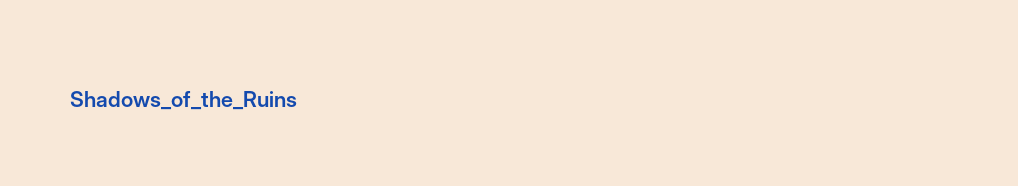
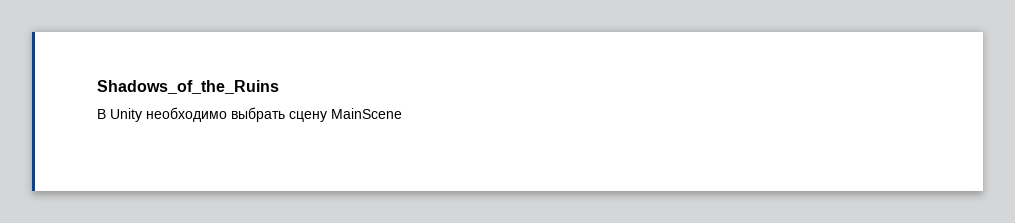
(297, 100) none -> [97,107,402,122] // В Unity необходимо выбрать сцену MainScene

